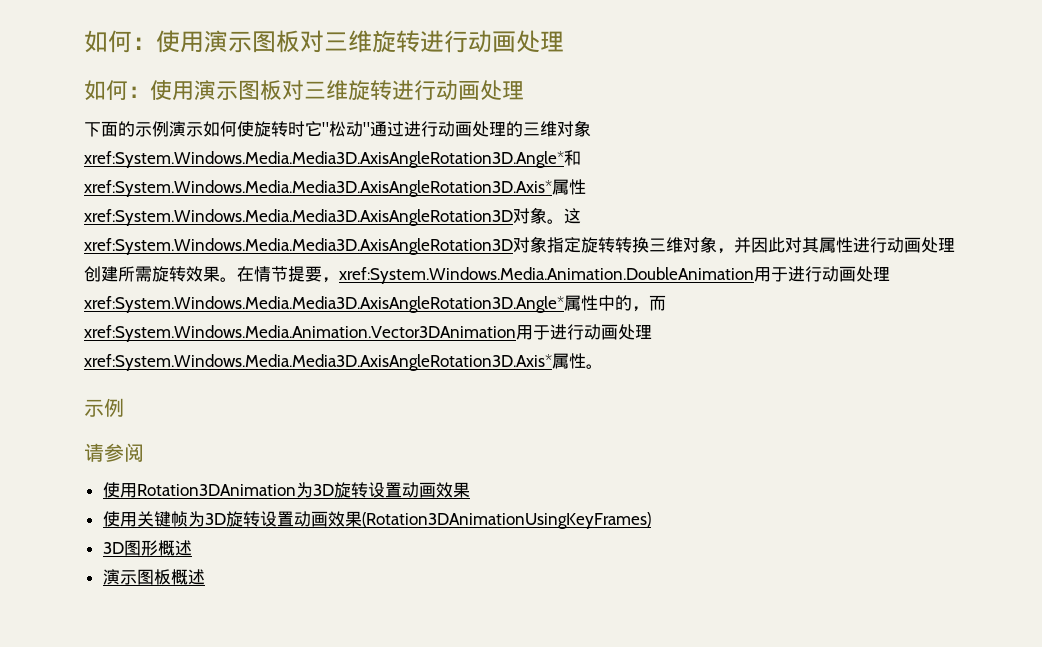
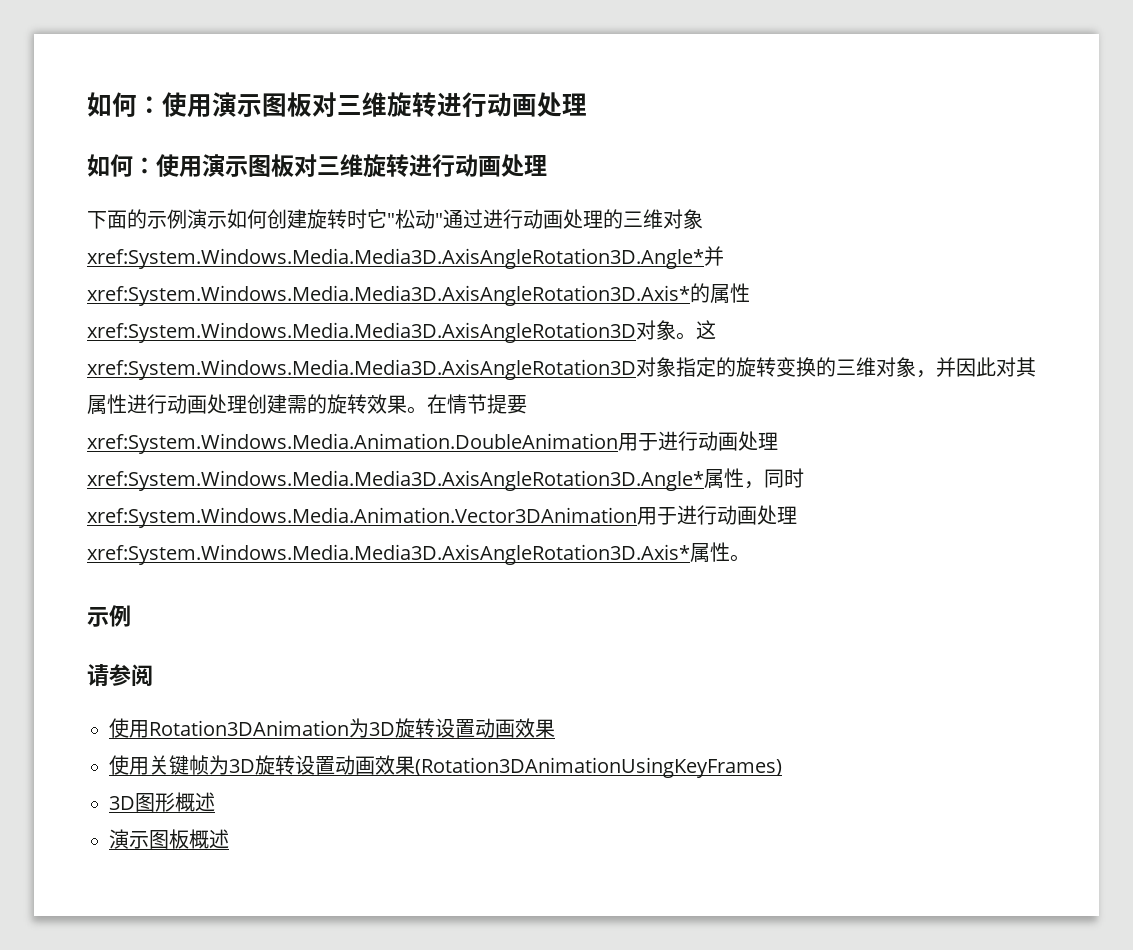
[237,121,254,137] 使 -> [267,209,307,229] 创建
[564,150,581,166] [84,180,552,197] 和xref:System.Windows.Media.Media3D.AxisAngleRotation3D.Axis* -> [703,246,724,266] [87,283,710,306] 并xref:System.Windows.Media.Media3D.AxisAngleRotation3D.Axis*的
[581,237,649,253] 旋转转换 -> [715,357,836,377] 的旋转变换的
[118,266,152,282] 所需 -> [287,394,327,414] 需的
[322,277,339,283] ， -> (527, 404) none
[598,295,666,312] 中的，而 -> [743,468,804,489] ，同时

